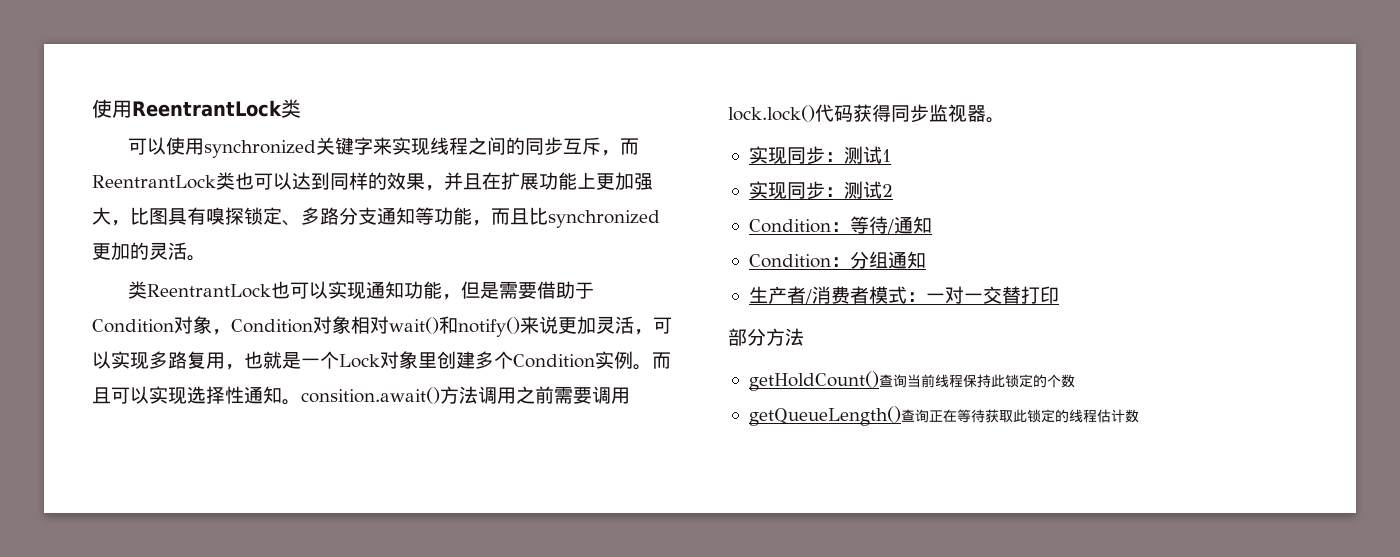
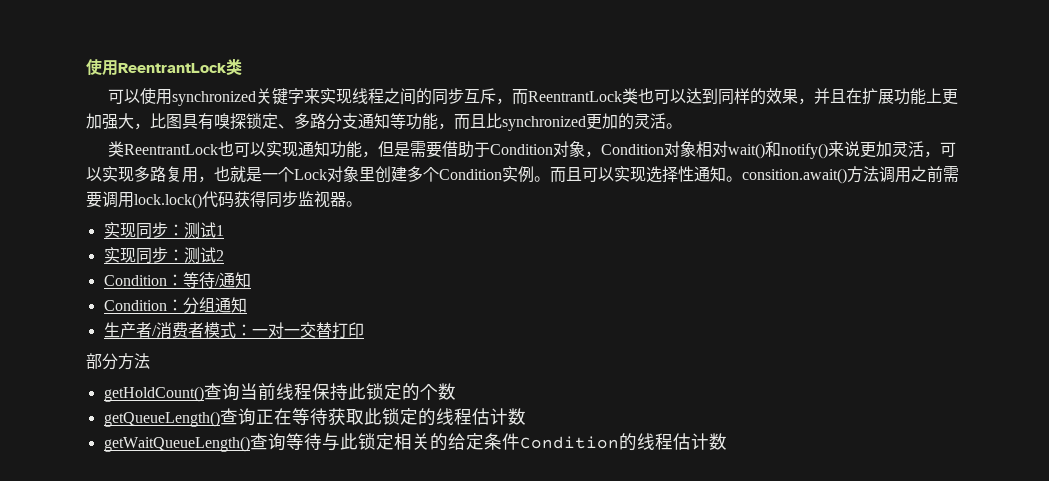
(1139, 416) none -> [103,433,727,452] // getWaitQueueLength()查询等待与此锁定相关的给定条件Condition的线程估计数

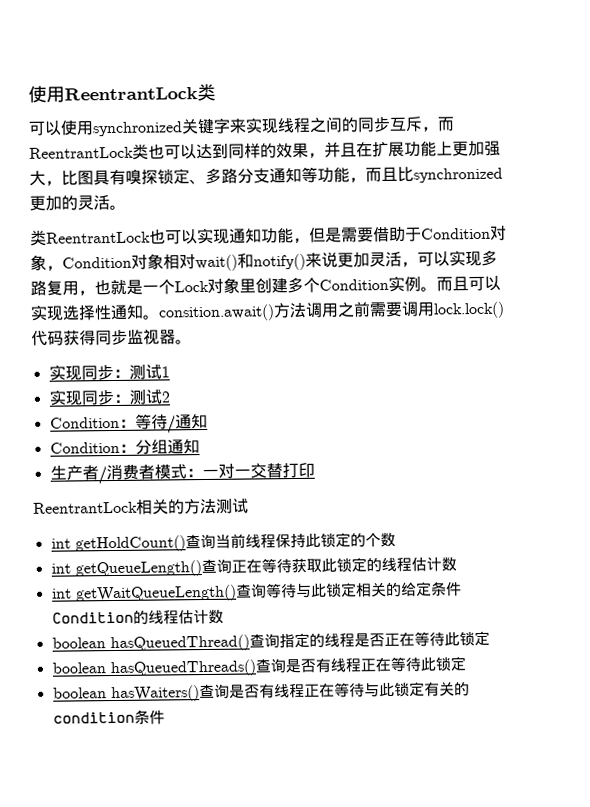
[86,353,150,370] 部分方法 // -> [33,498,249,515] [50,538,71,549] ReentrantLock相关的方法测试 // int
(456, 391) none -> [50,563,71,574] int
(526, 416) none -> [51,588,72,599] int
(727, 441) none -> [51,630,490,653] [51,656,466,678] [52,681,470,703] [52,709,165,725] // boolean hasQueuedThread()查询指定的线程是否正在等待此锁定 // boolean hasQueuedThreads()查询是否有线程正在等待此锁定 // boolean hasWaiters()查询是否有线程正在等待与此锁定有关的condition条件

